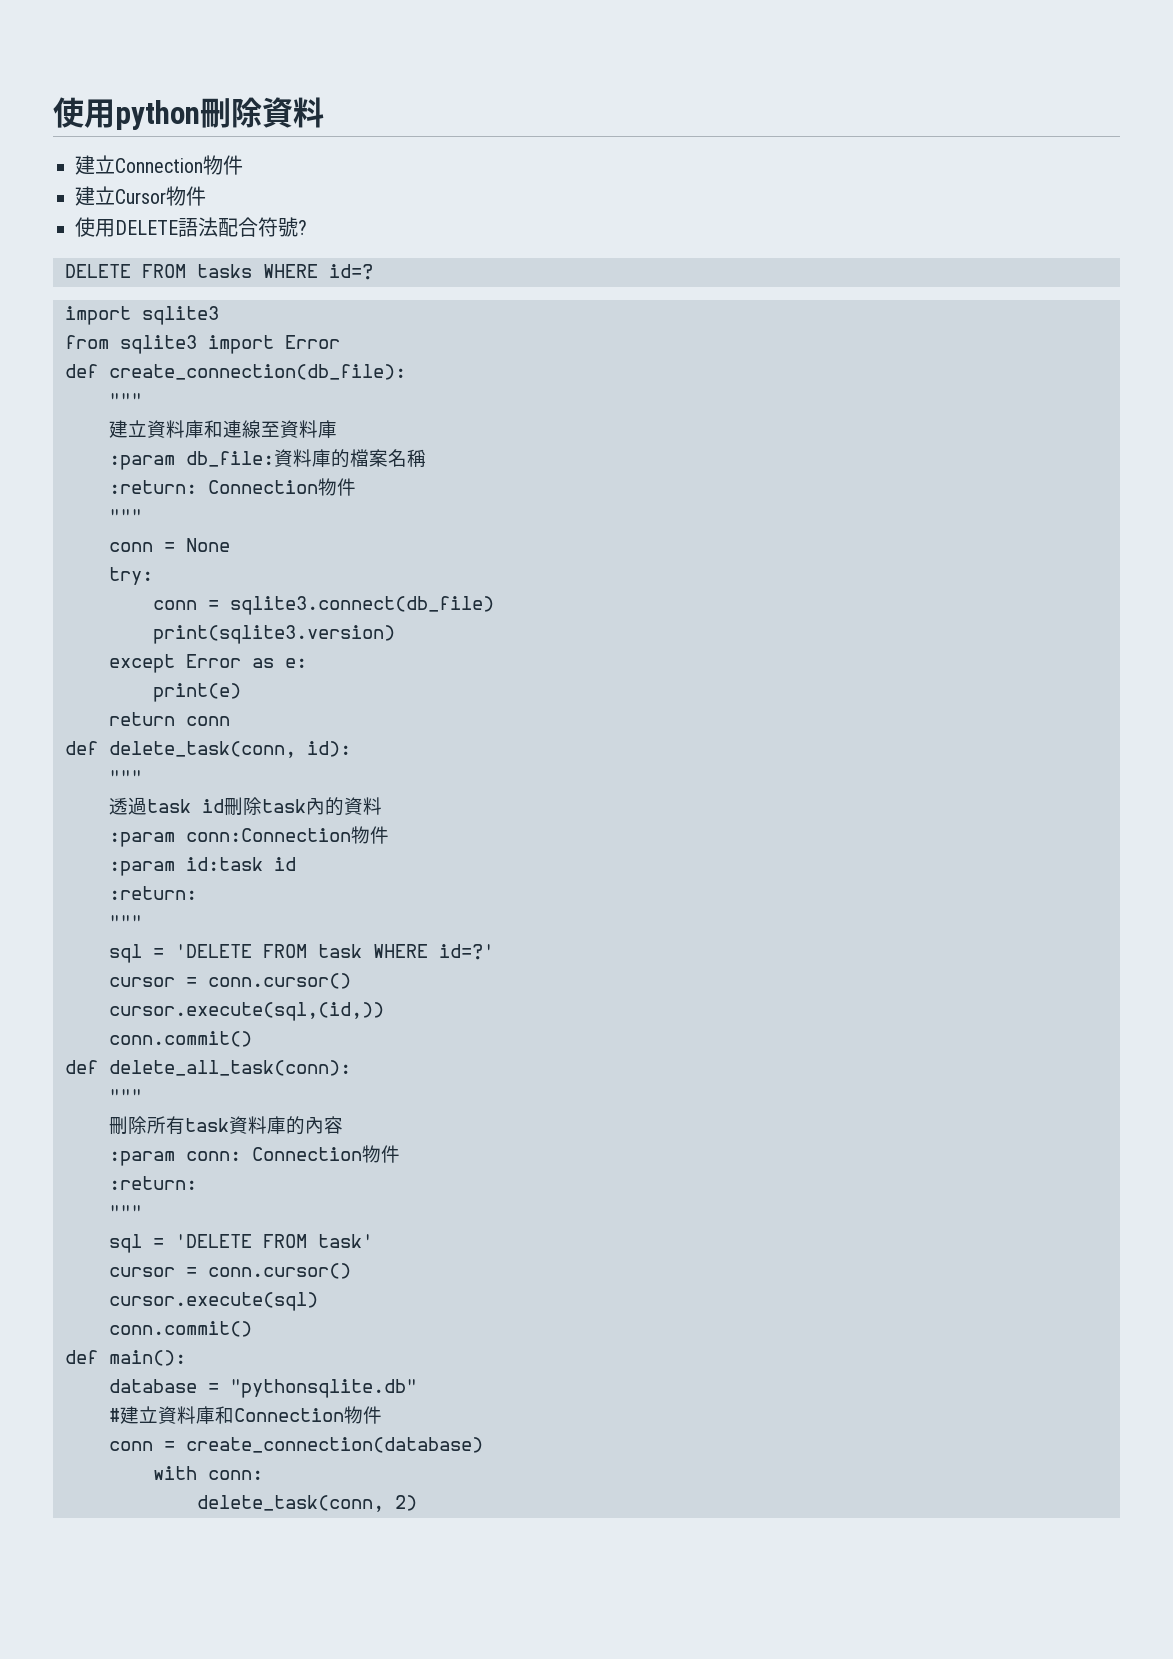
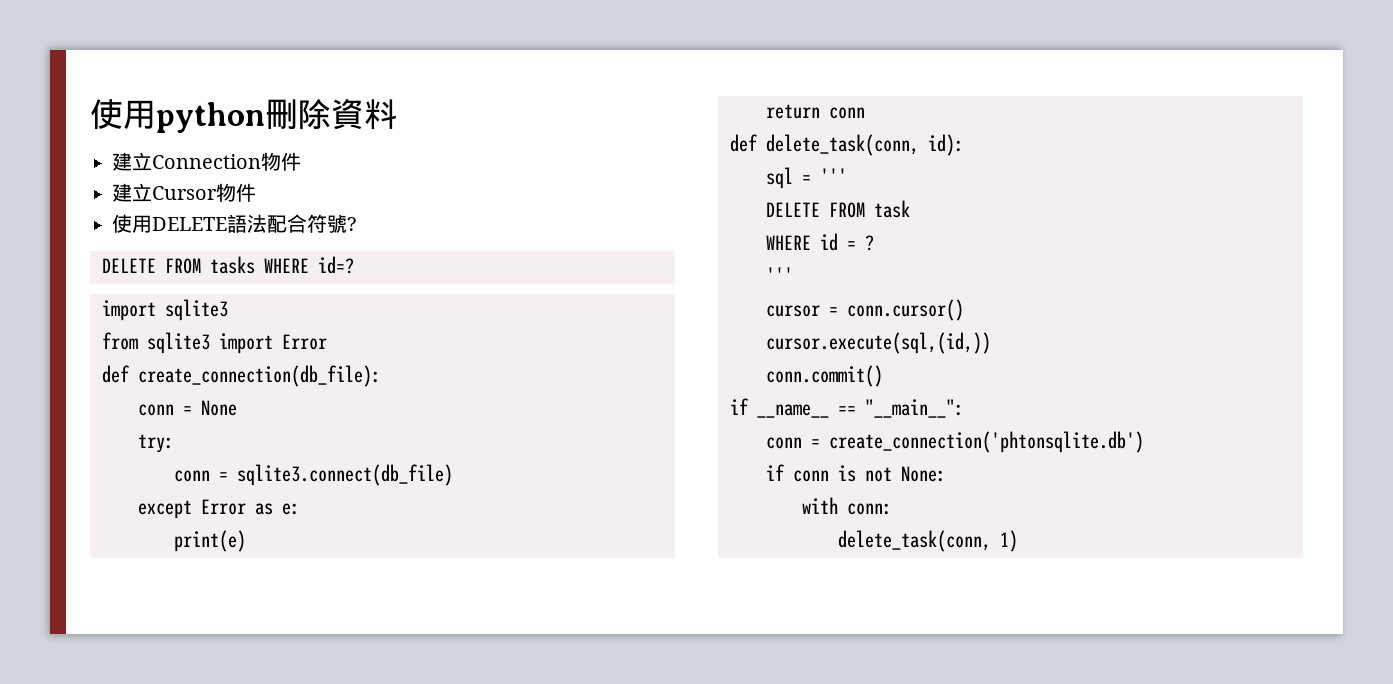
[109,393,142,407] [109,420,337,438] [109,449,426,470] [109,478,356,496] [109,509,142,523] // """ // 建立資料庫和連線至資料庫 // :param db_file:資料庫的檔案名稱 // :return: Connection物件 // """ -> (381, 376) none
[153,625,395,644] // print(sqlite3.version) -> (453, 475) none
[109,770,142,784] [109,797,382,816] [109,826,389,847] [109,857,296,876] [109,886,197,900] [109,915,142,929] [109,944,252,963] // """ // 透過task id刪除task內的資料 // :param conn:Connection物件 // :param id:task id // :return: // """ // sql = 'DELETE -> [766,167,847,189] [766,202,820,217] // sql = ''' // DELETE
[373,944,494,960] WHERE id=?' -> [766,233,874,251] [766,267,793,283] // WHERE id = ? // '''
[65,1060,351,1076] [109,1089,142,1103] [109,1116,343,1135] [109,1145,400,1166] [109,1176,197,1190] [109,1205,142,1219] [109,1234,373,1253] [109,1263,351,1279] [109,1292,318,1311] [109,1321,252,1337] [65,1350,186,1366] [109,1379,417,1398] [109,1406,382,1424] [109,1437,483,1453] def delete_all_task(conn): // """ // 刪除所有task資料庫的內容 // :param conn: Connection物件 // :return: // """ // sql = 'DELETE FROM task' // cursor = conn.cursor() // cursor.execute(sql) // conn.commit() // def main(): // database = "pythonsqlite.db" // #建立資料庫和Connection物件 // conn = create_connection(database) -> [730,398,964,418] [766,431,1144,453] [766,464,946,482] if __name__ == "__main__": // conn = create_connection('phtonsqlite.db') // if conn is not None:
[395,1495,417,1511] 2) -> [1000,530,1018,552] 1)

